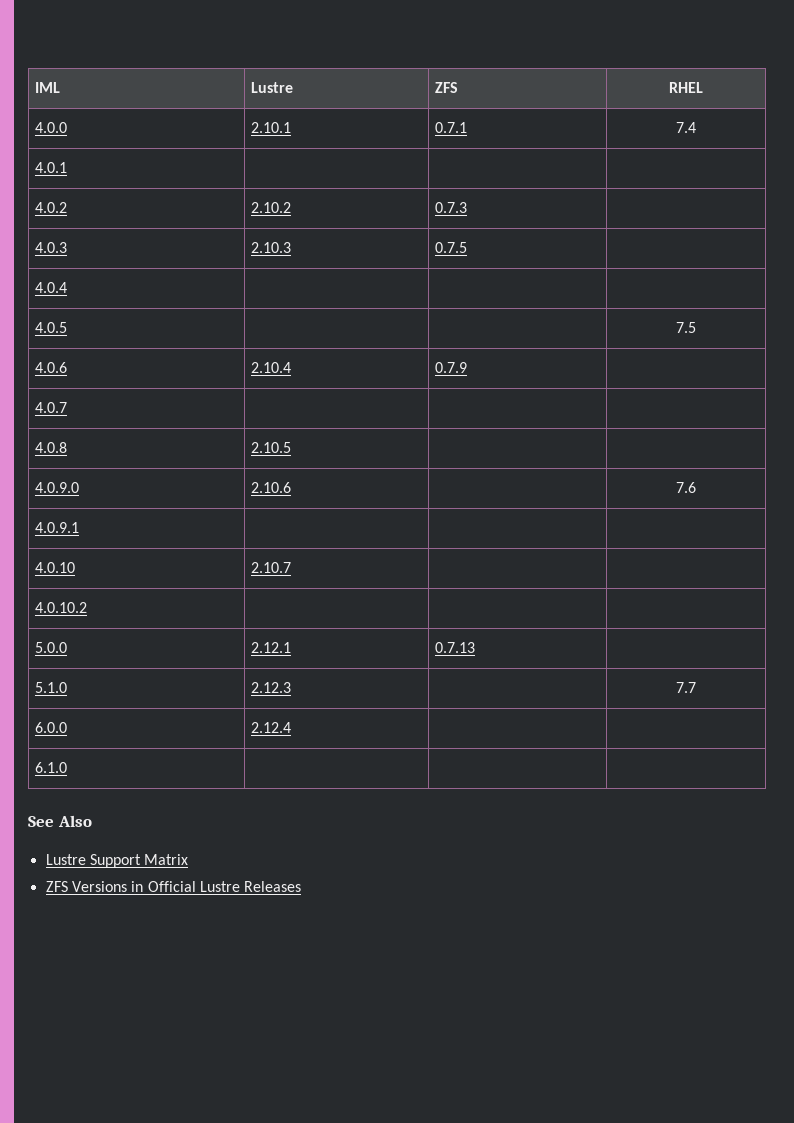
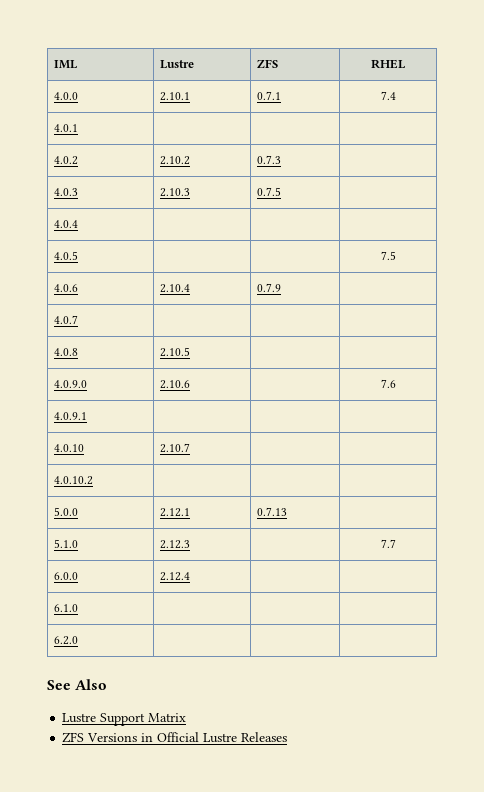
(68, 767) none -> [53,636,78,645] // 6.2.0 | | |

